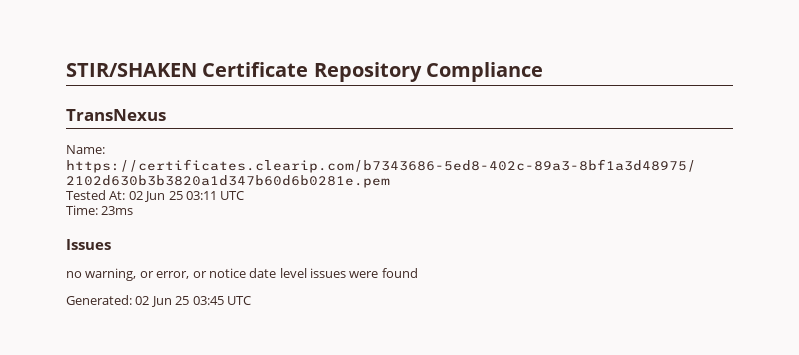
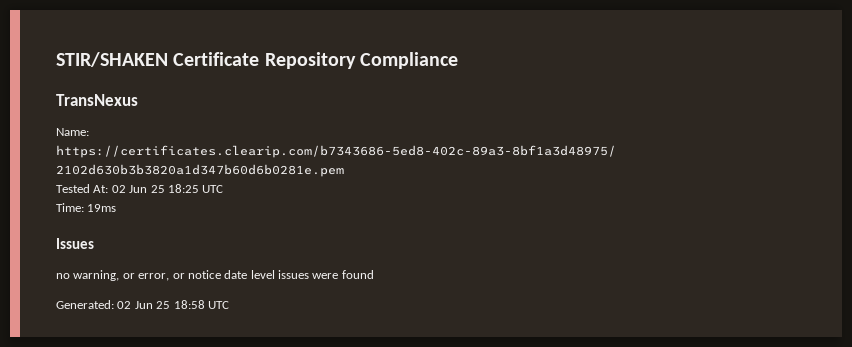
[185,191,217,200] 03:11 -> [167,184,199,193] 18:25
[101,206,134,215] 23ms -> [87,204,117,212] 19ms
[192,296,224,305] 03:45 -> [173,300,205,309] 18:58

